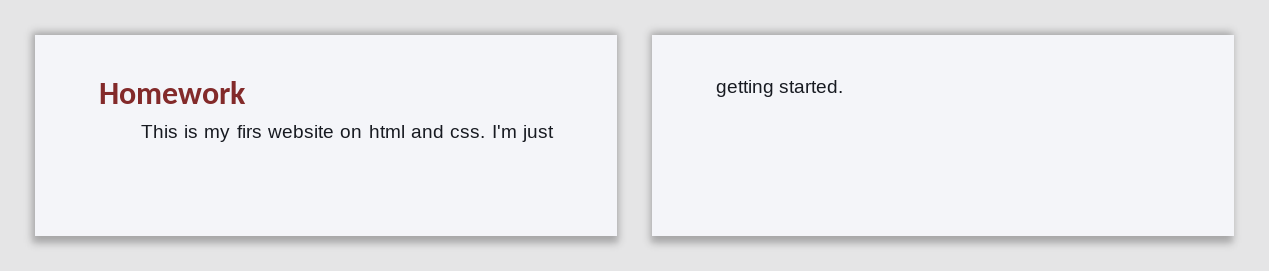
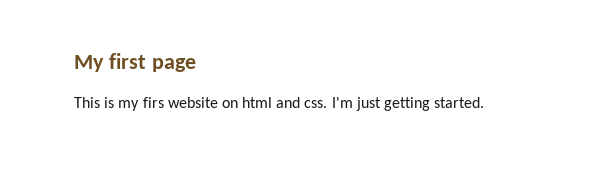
[99,81,246,104] Homework -> [74,53,196,72] My first page

